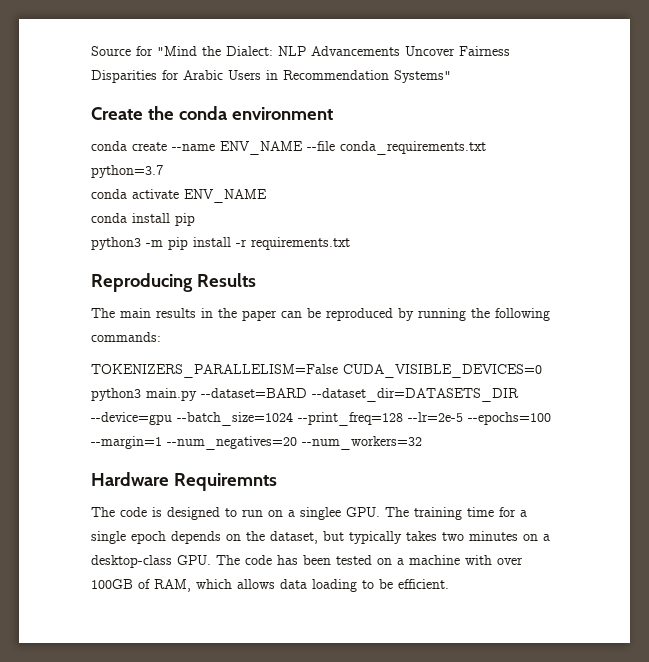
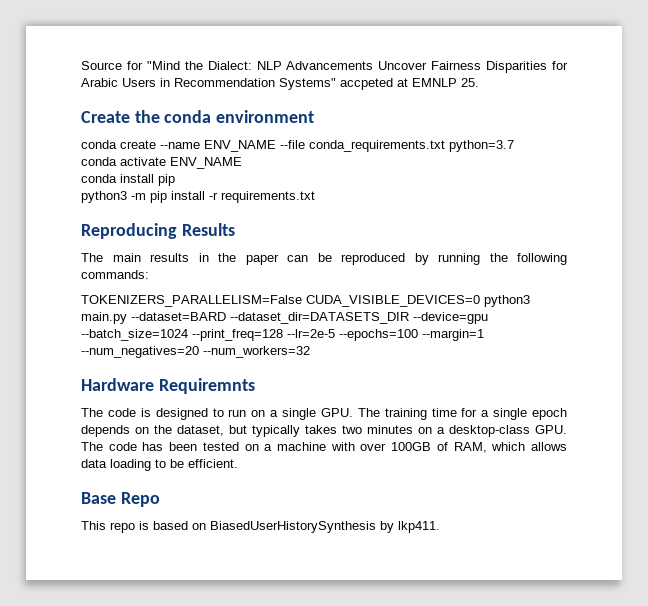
(451, 76) none -> [340,78,479,90] accpeted at EMNLP 25.
[300,507,341,520] singlee -> [282,408,316,420] single
(449, 584) none -> [81,492,160,507] [81,521,440,533] // Base Repo // This repo is based on BiasedUserHistorySynthesis by lkp411.

